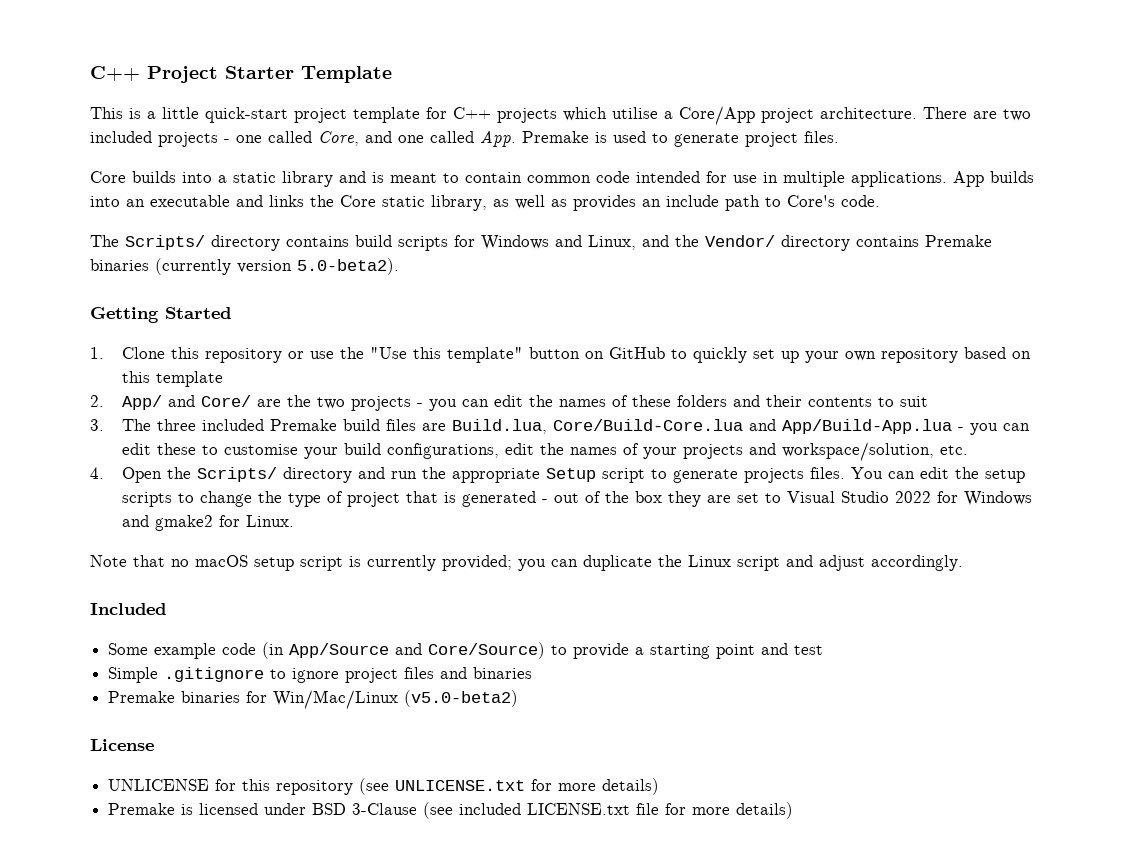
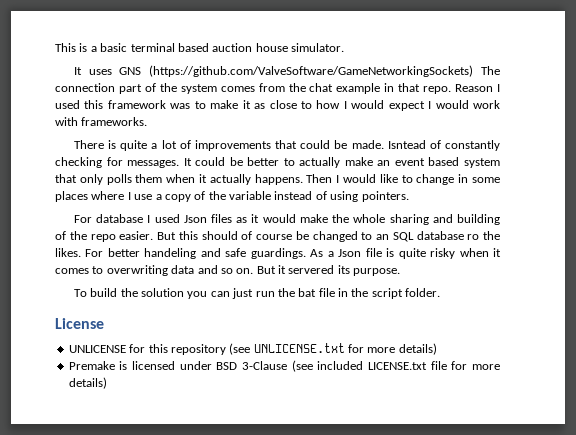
[90,66,392,83] [90,106,1031,125] [90,131,839,147] [90,171,1034,187] [90,195,880,211] [90,235,992,251] [90,258,399,275] [90,307,231,323] [90,347,1031,363] [121,371,223,387] [90,395,928,411] [90,419,1030,435] [121,442,968,461] [90,467,1025,483] [121,491,1032,507] [121,515,294,531] [90,555,963,571] [90,603,166,615] [108,642,824,659] [108,667,533,683] [108,690,519,709] C++ Project Starter Template // This is a little quick-start project template for C++ projects which utilise a Core/App project architecture. There are two included projects - one called Core, and one called App. Premake is used to generate project files. // Core builds into a static library and is meant to contain common code intended for use in multiple applications. App builds into an executable and links the Core static library, as well as provides an include path to Core's code. // The Scripts/ directory contains build scripts for Windows and Linux, and the Vendor/ directory contains Premake binaries (currently version 5.0-beta2). // Getting Started // 1. Clone this repository or use the "Use this template" button on GitHub to quickly set up your own repository based on this template // 2. App/ and Core/ are the two projects - you can edit the names of these folders and their contents to suit // 3. The three included Premake build files are Build.lua, Core/Build-Core.lua and App/Build-App.lua - you can edit these to customise your build configurations, edit the names of your projects and workspace/solution, etc. // 4. Open the Scripts/ directory and run the appropriate Setup script to generate projects files. You can edit the setup scripts to change the type of project that is generated - out of the box they are set to Visual Studio 2022 for Windows and gmake2 for Linux. // Note that no macOS setup script is currently provided; you can duplicate the Linux script and adjust accordingly. // Included // Some example code (in App/Source and Core/Source) to provide a starting point and test // Simple .gitignore to ignore project files and binaries // Premake binaries for Win/Mac/Linux (v5.0-beta2) -> [55,43,344,52] [73,65,500,77] [55,83,501,94] [55,100,500,111] [55,117,148,126] [73,140,500,151] [55,157,501,168] [55,174,501,185] [55,191,409,202] [73,214,501,225] [55,231,500,242] [55,248,501,259] [55,265,401,276] [73,288,441,299] This is a basic terminal based auction house simulator. // It uses GNS (https://github.com/ValveSoftware/GameNetworkingSockets) The connection part of the system comes from the chat example in that repo. Reason I used this framework was to make it as close to how I would expect I would work with frameworks. // There is quite a lot of improvements that could be made. Isntead of constantly checking for messages. It could be better to actually make an event based system that only polls them when it actually happens. Then I would like to change in some places where I use a copy of the variable instead of using pointers. // For database I used Json files as it would make the whole sharing and building of the repo easier. But this should of course be changed to an SQL database ro the likes. For better handeling and safe guardings. As a Json file is quite risky when it comes to overwriting data and so on. But it servered its purpose. // To build the solution you can just run the bat file in the script folder.

